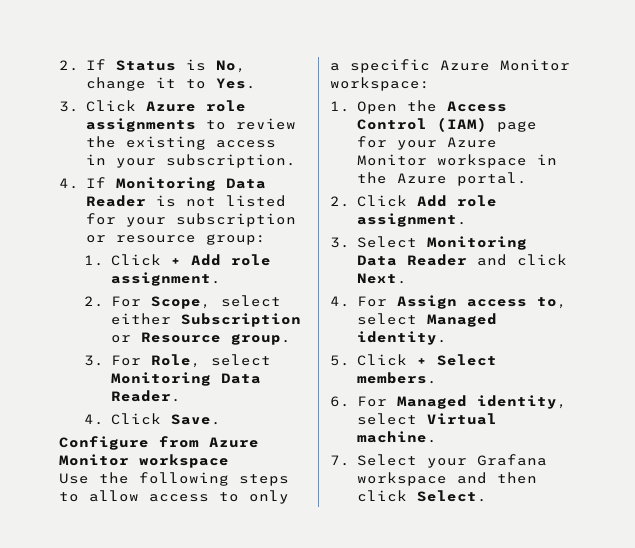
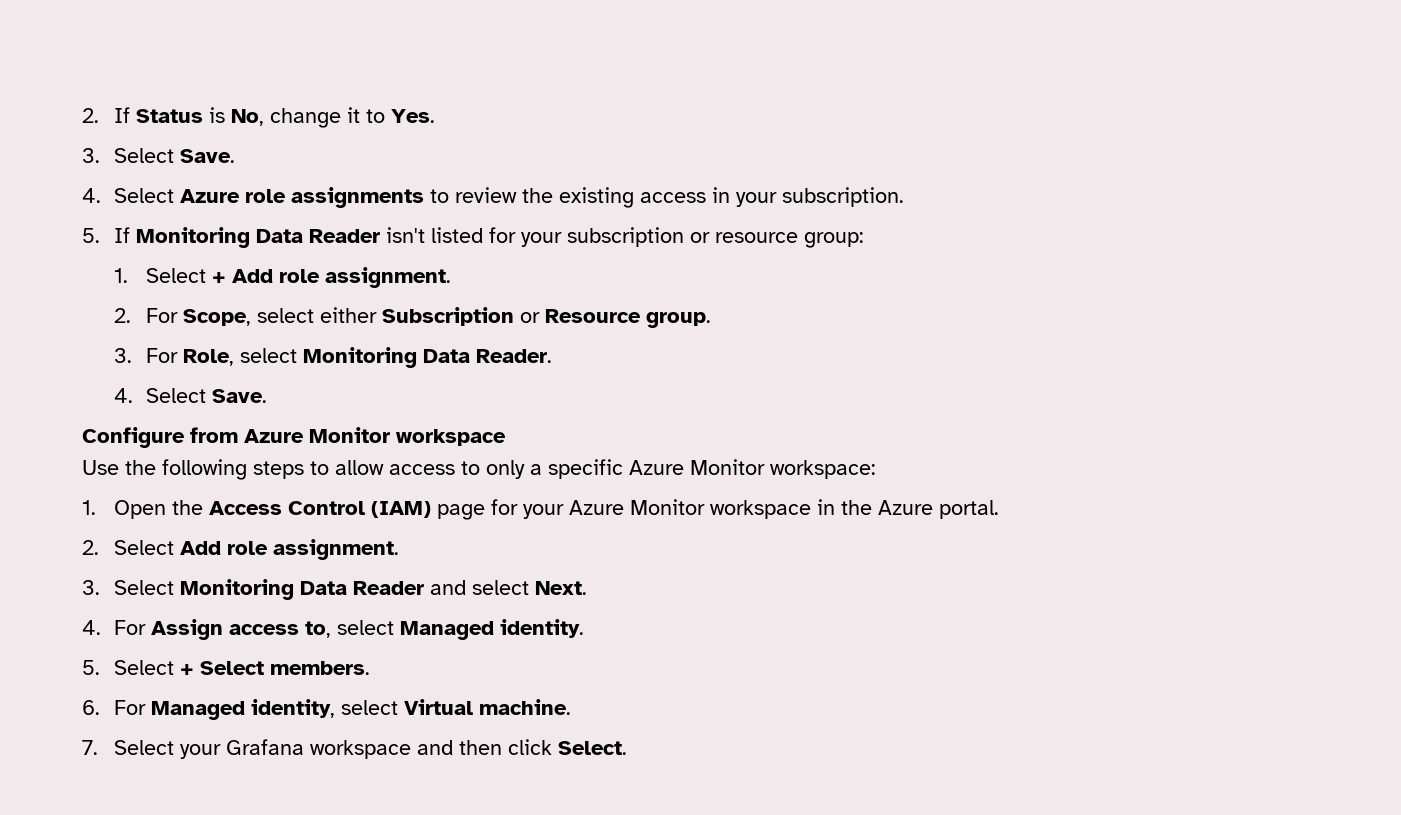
[85,100,136,112] Click -> [114,148,236,163] [82,188,175,203] Select Save. // 4. Select
[59,178,79,189] 4. -> [82,228,100,243] 5.
[155,195,216,207] is not -> [386,227,426,243] isn't
[111,254,162,266] Click -> [146,268,207,283] Select
[111,413,162,425] Click -> [146,388,207,403] Select
[356,195,407,207] Click -> [114,540,175,555] Select
[516,254,567,266] click -> [472,580,530,595] select
[356,354,407,366] Click -> [114,660,175,675] Select

